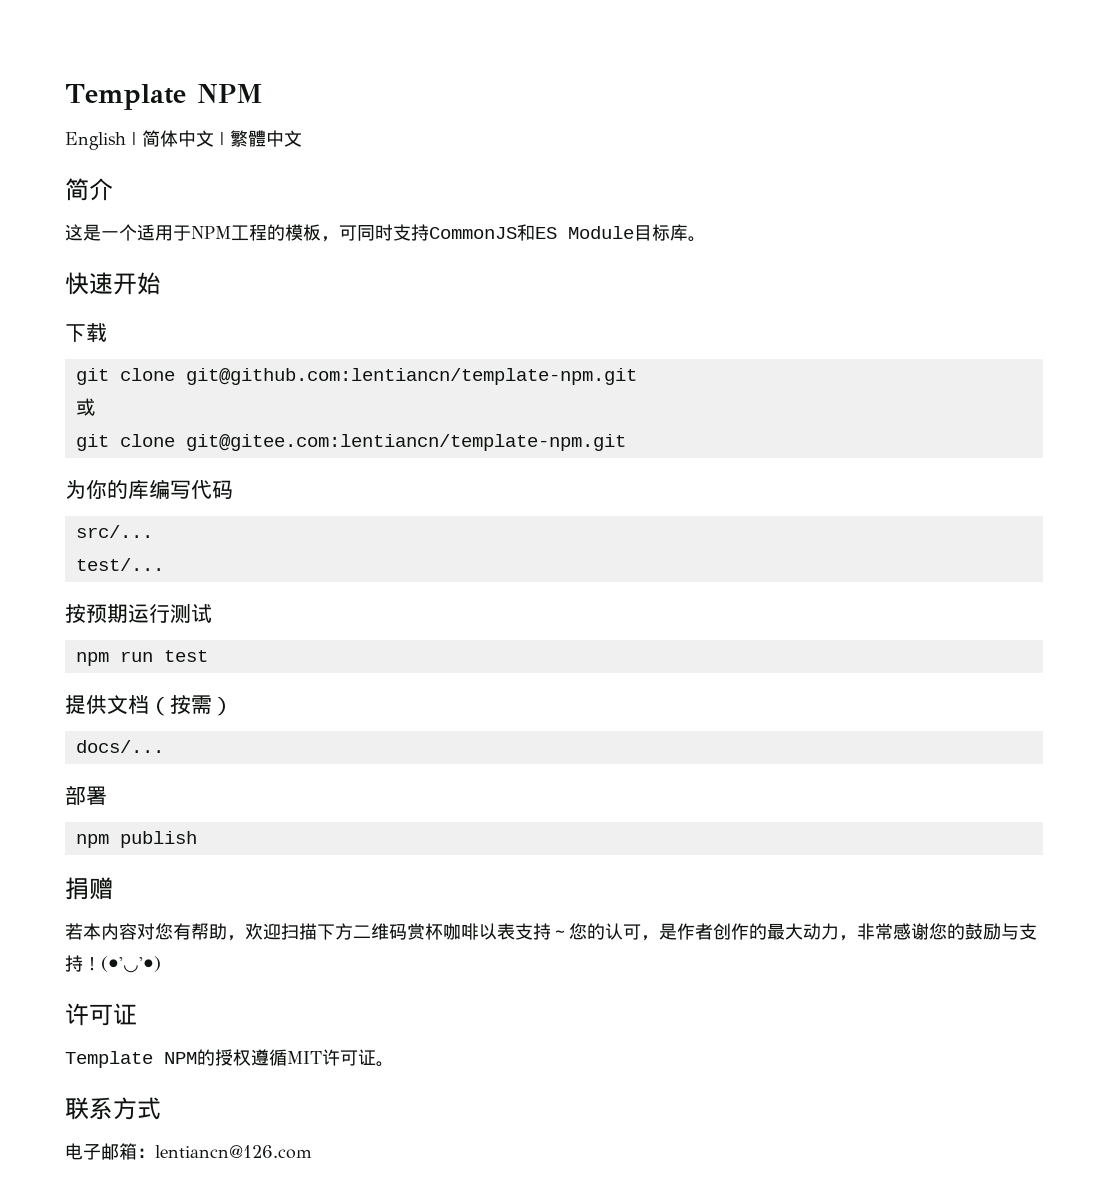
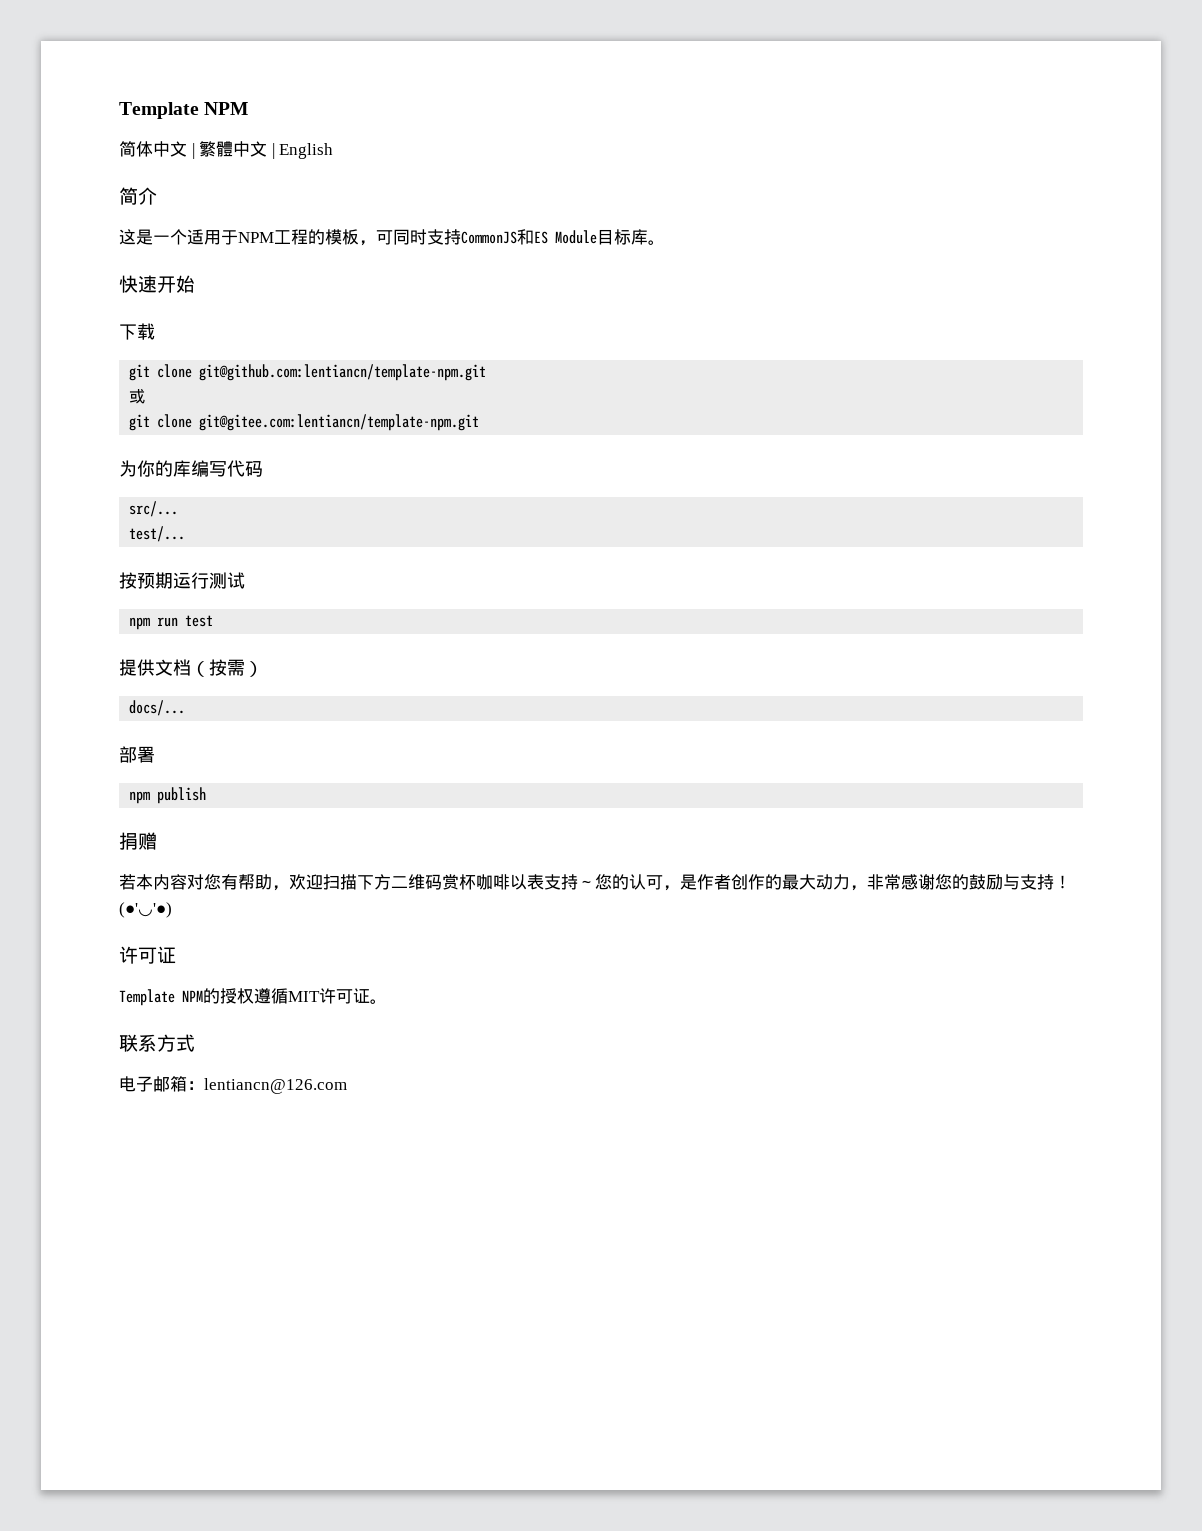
[65,132,136,150] English | -> (249, 108) none
(302, 138) none -> [271,143,334,159] | English

